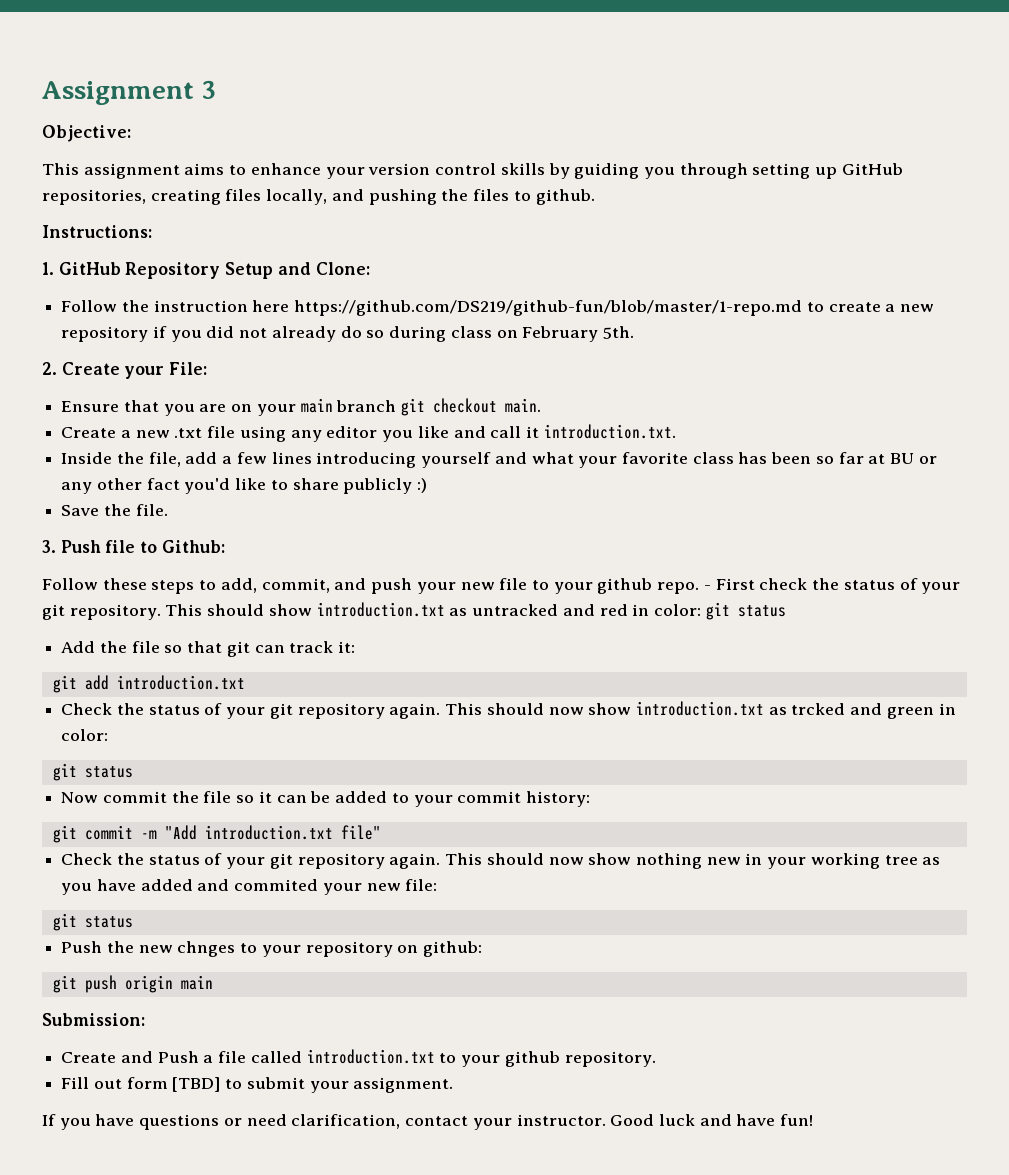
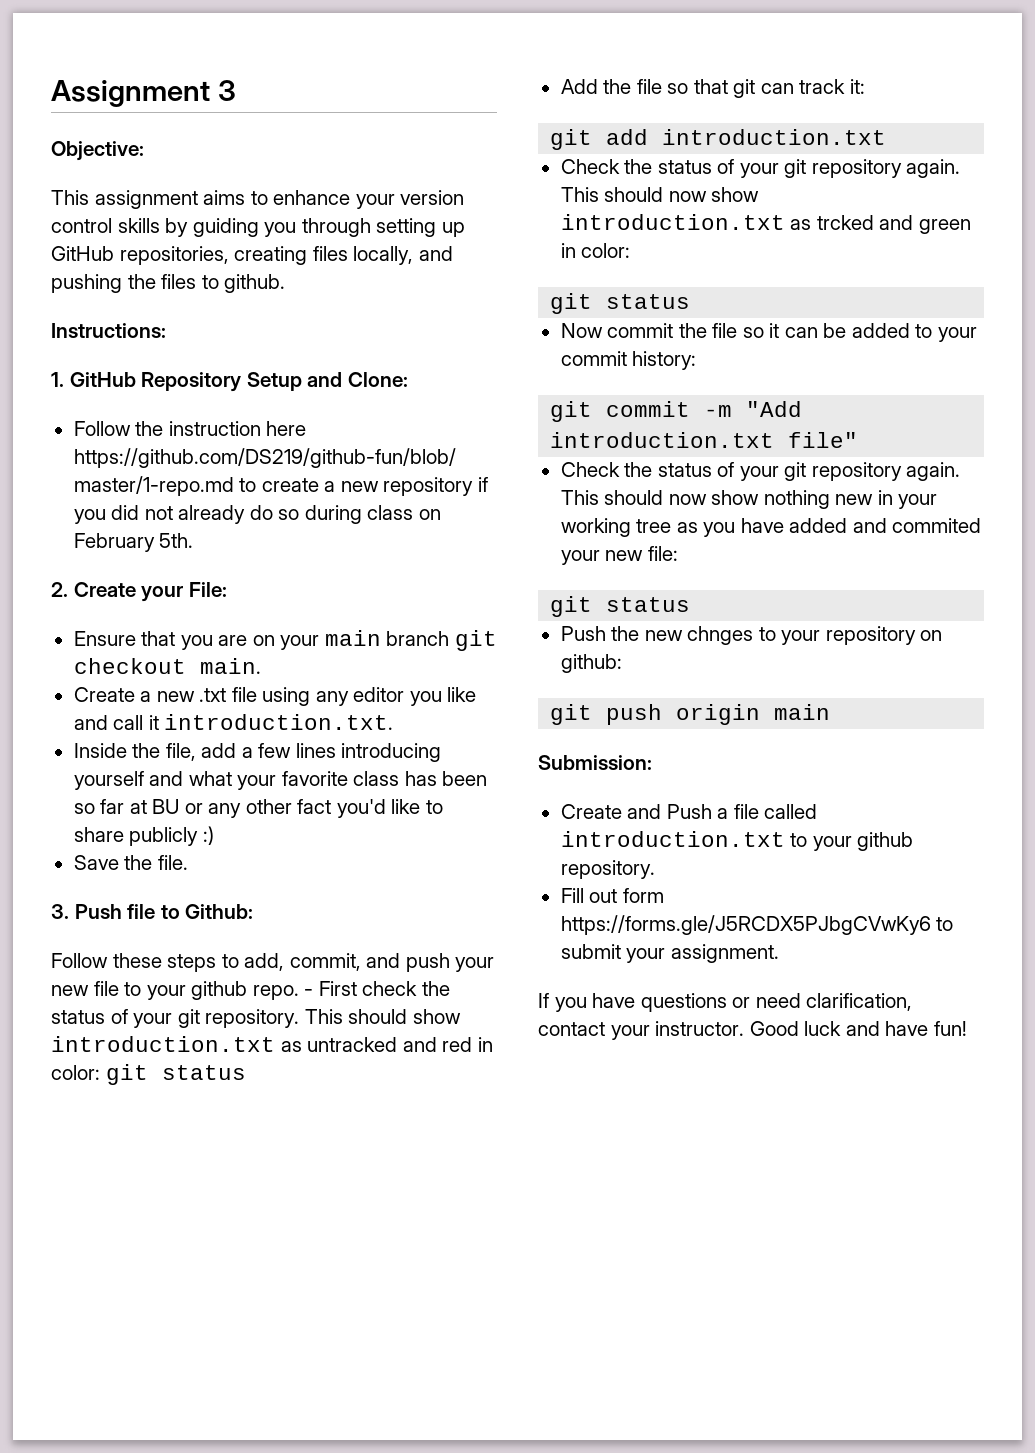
[172,1077,221,1092] [TBD] -> [560,915,931,935] https://forms.gle/J5RCDX5PJbgCVwKy6

